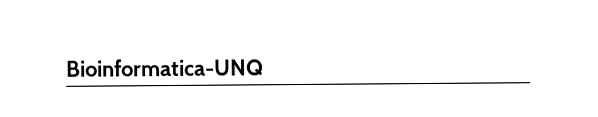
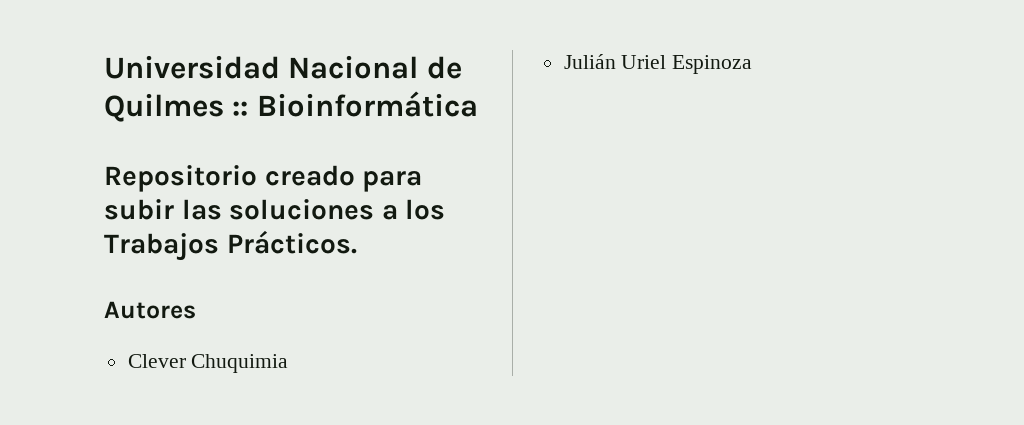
[66,58,264,77] Bioinformatica-UNQ -> [104,55,462,79] [104,91,478,122] [104,165,423,192] [104,199,446,220] [104,230,357,261] [104,301,196,319] [127,354,289,373] [563,54,753,74] Universidad Nacional de Quilmes :: Bioinformática // Repositorio creado para subir las soluciones a los Trabajos Prácticos. // Autores // Clever Chuquimia // Julián Uriel Espinoza

